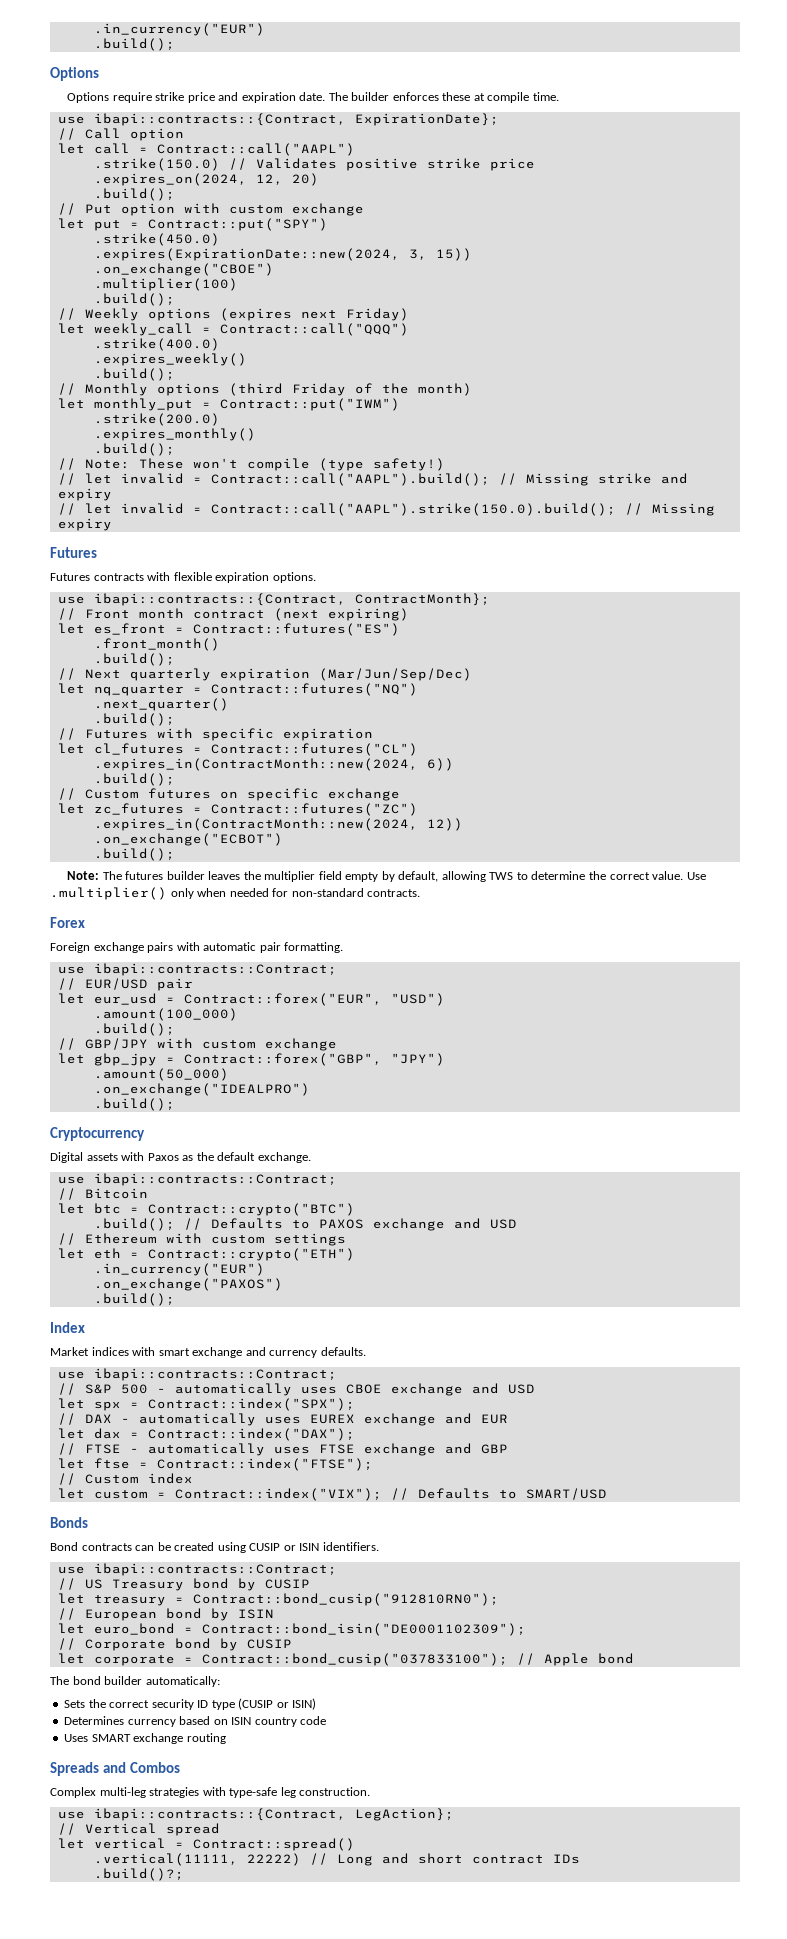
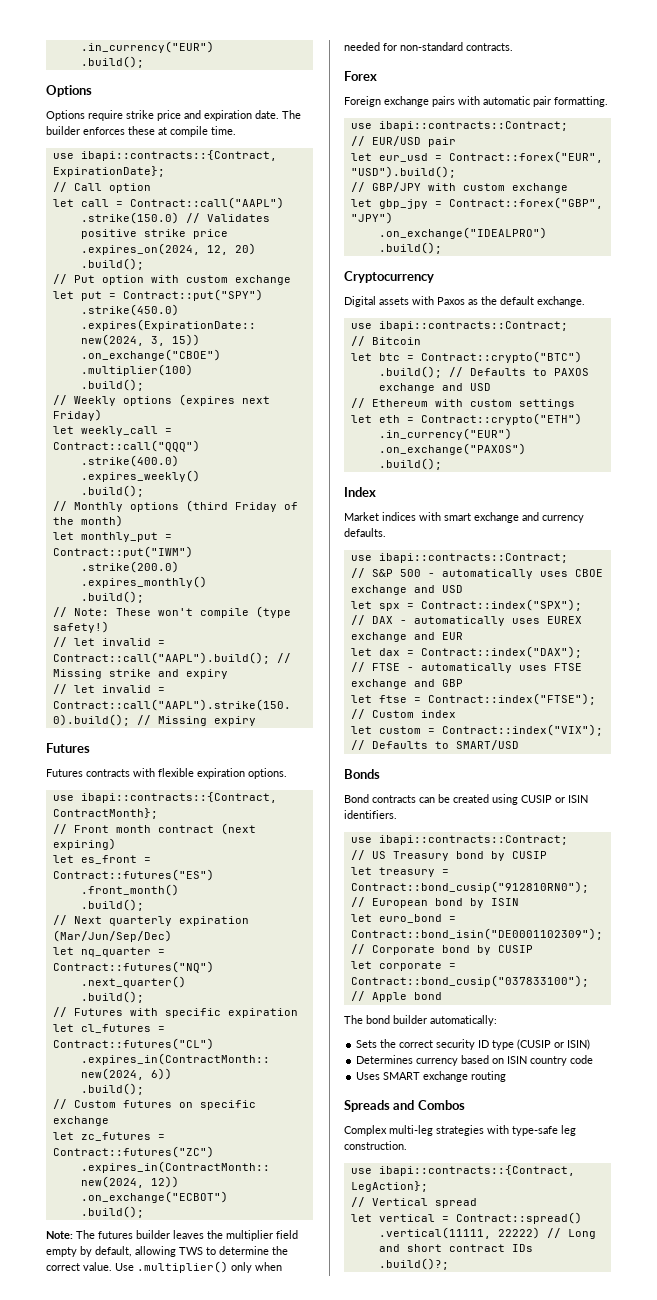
[390,993,445,1006] [93,1008,238,1021] [93,1023,175,1036] "USD") // .amount(100_000) // .build(); -> [350,166,456,178] "USD").build();
[93,1068,229,1081] // .amount(50_000) -> (393, 218) none

